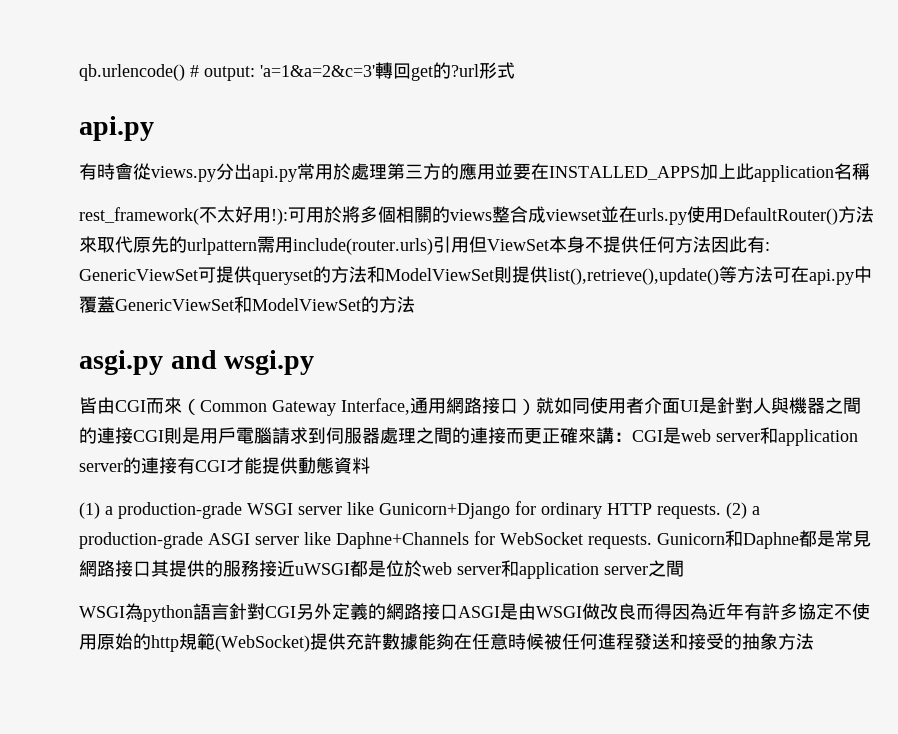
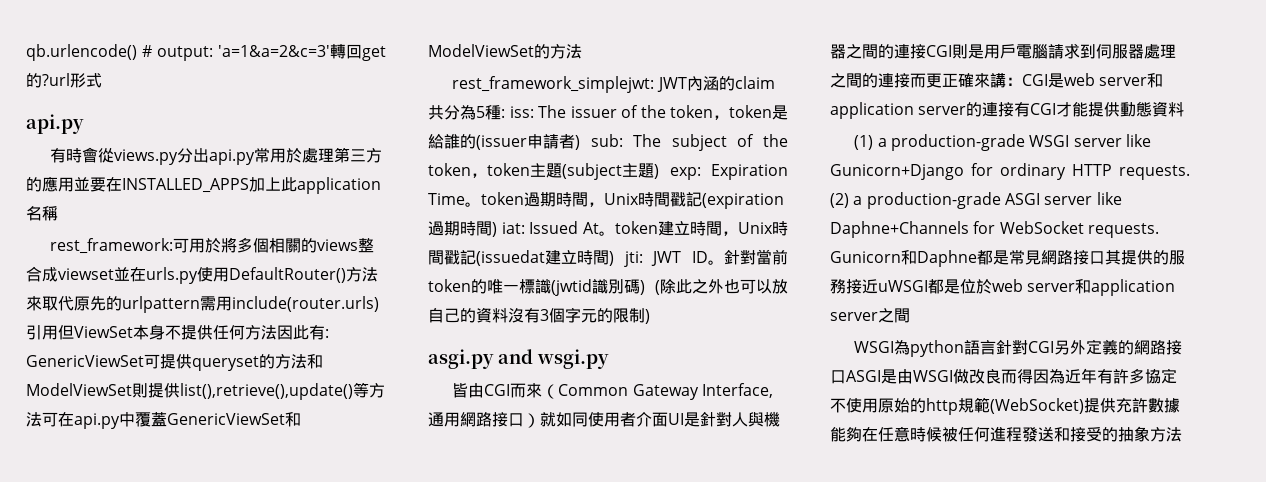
[79,206,288,225] rest_framework(不太好用!): -> [50,238,174,254] rest_framework:
(415, 304) none -> [452,76,775,93] [428,105,788,120] [428,133,788,151] [428,163,788,180] [428,192,784,209] [428,221,788,237] [428,249,788,267] [428,279,788,296] [428,307,650,324] // rest_framework_simplejwt: JWT內涵的claim共分為5種: iss: The issuer of the token，token是給誰的(issuer申請者) sub: The subject of the token，token主題(subject主題) exp: Expiration Time。token過期時間，Unix時間戳記(expiration過期時間) iat: Issued At。token建立時間，Unix時間戳記(issuedat建立時間) jti: JWT ID。針對當前token的唯一標識(jwtid識別碼) (除此之外也可以放自己的資料沒有3個字元的限制)

